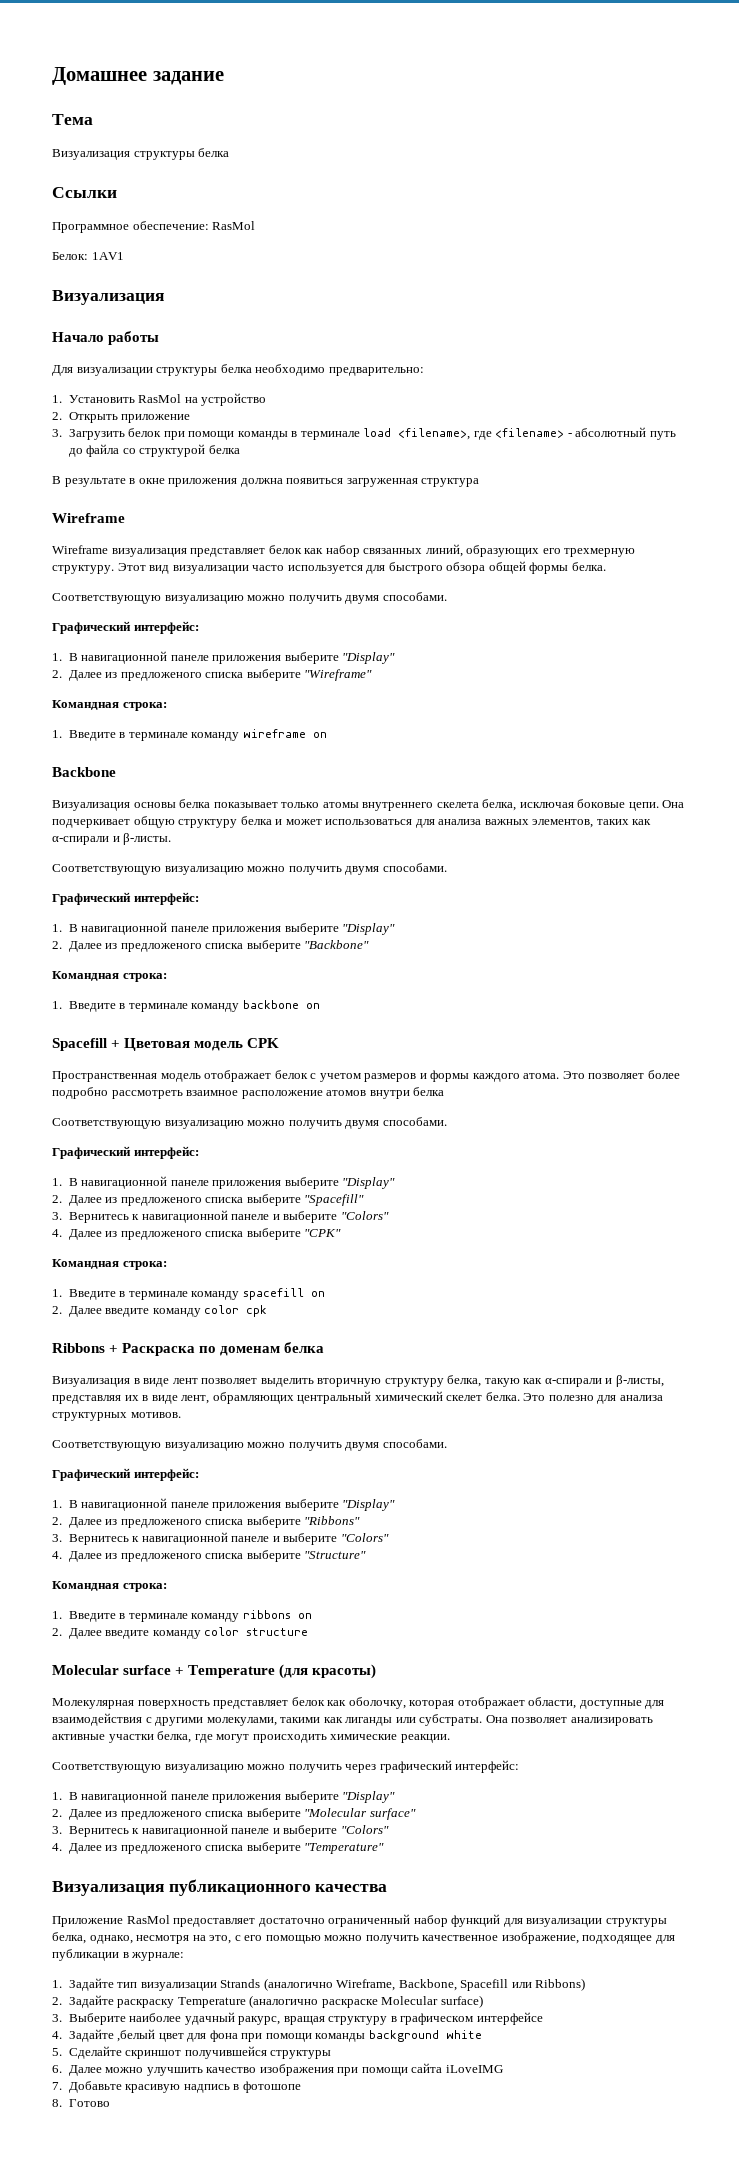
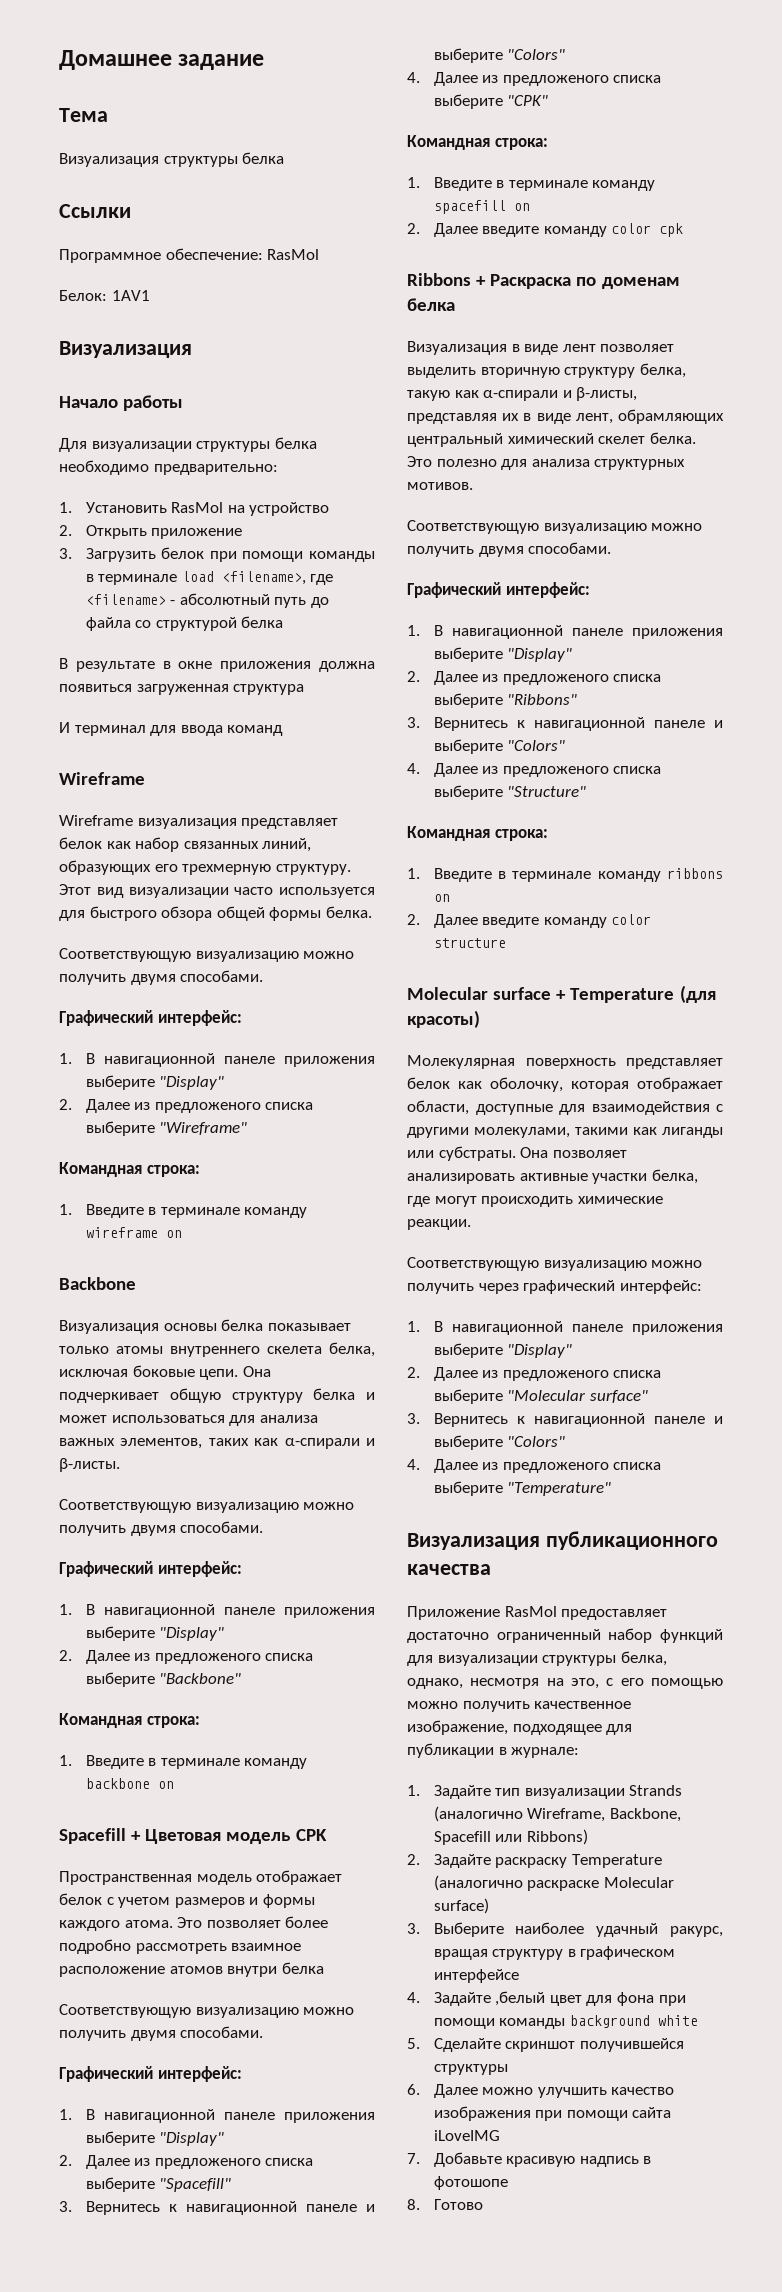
(480, 482) none -> [59,722,284,736] // И терминал для ввода команд

